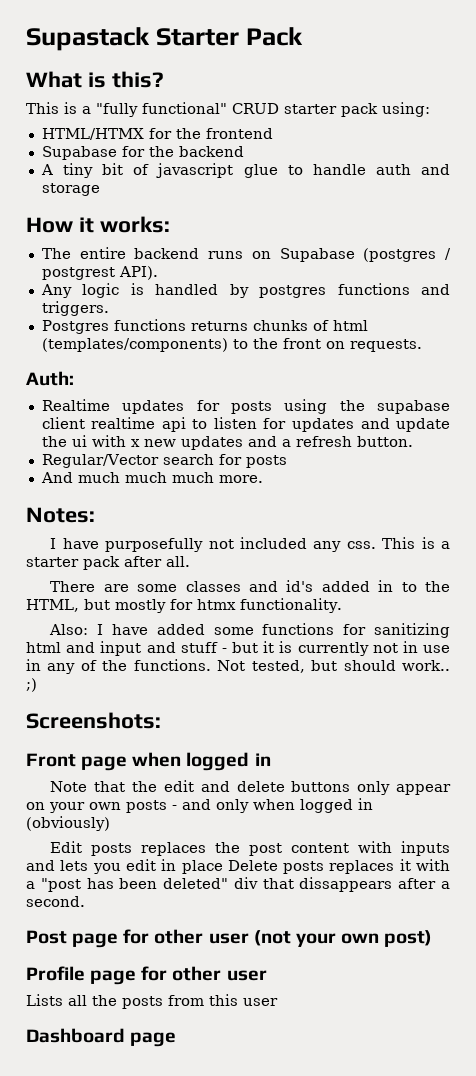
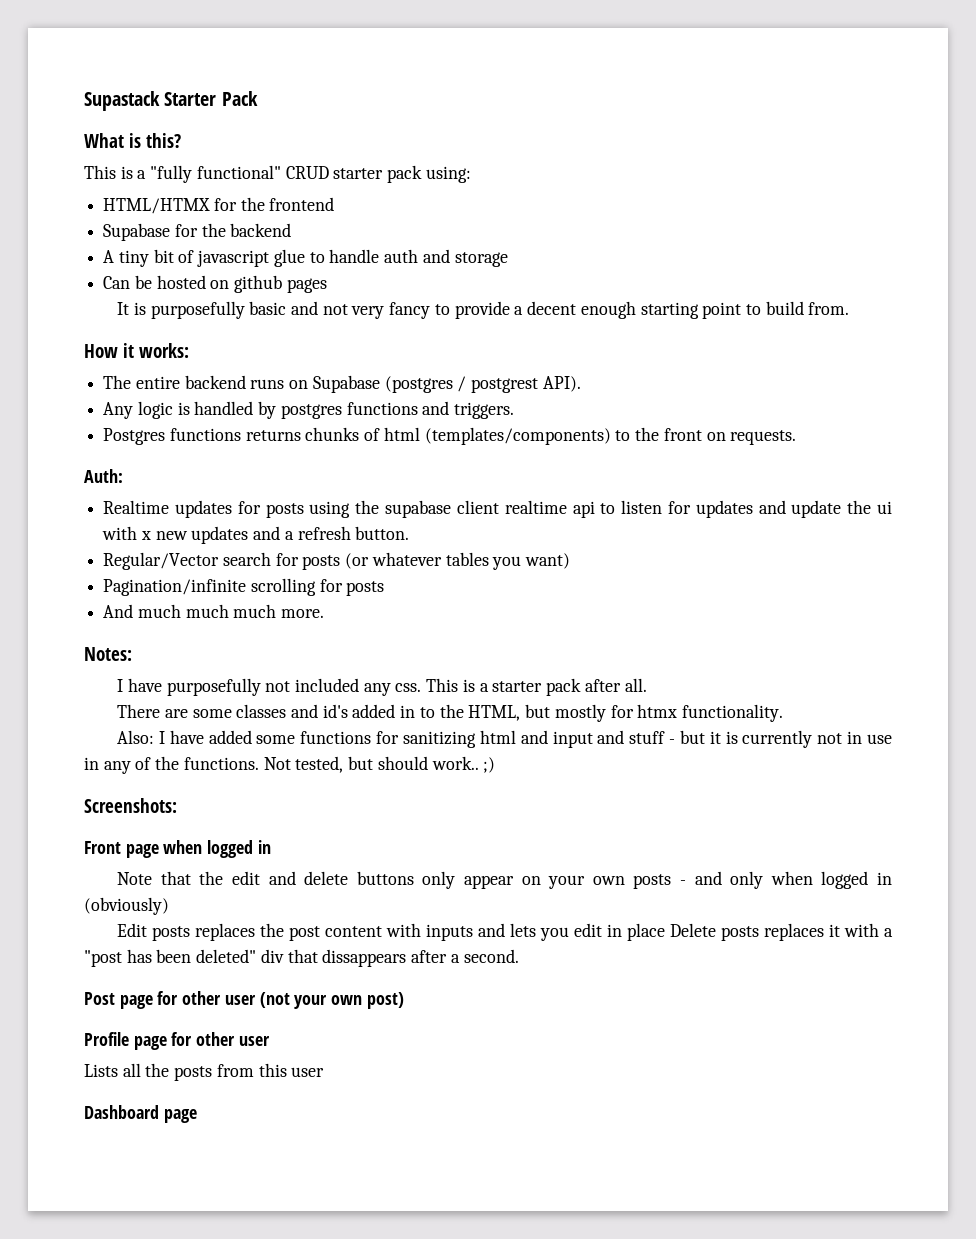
(100, 189) none -> [103,275,327,293] [117,301,850,319] // Can be hosted on github pages // It is purposefully basic and not very fancy to provide a decent enough starting point to build from.
(287, 461) none -> [345,552,571,570] [103,578,385,596] (or whatever tables you want) // Pagination/infinite scrolling for posts

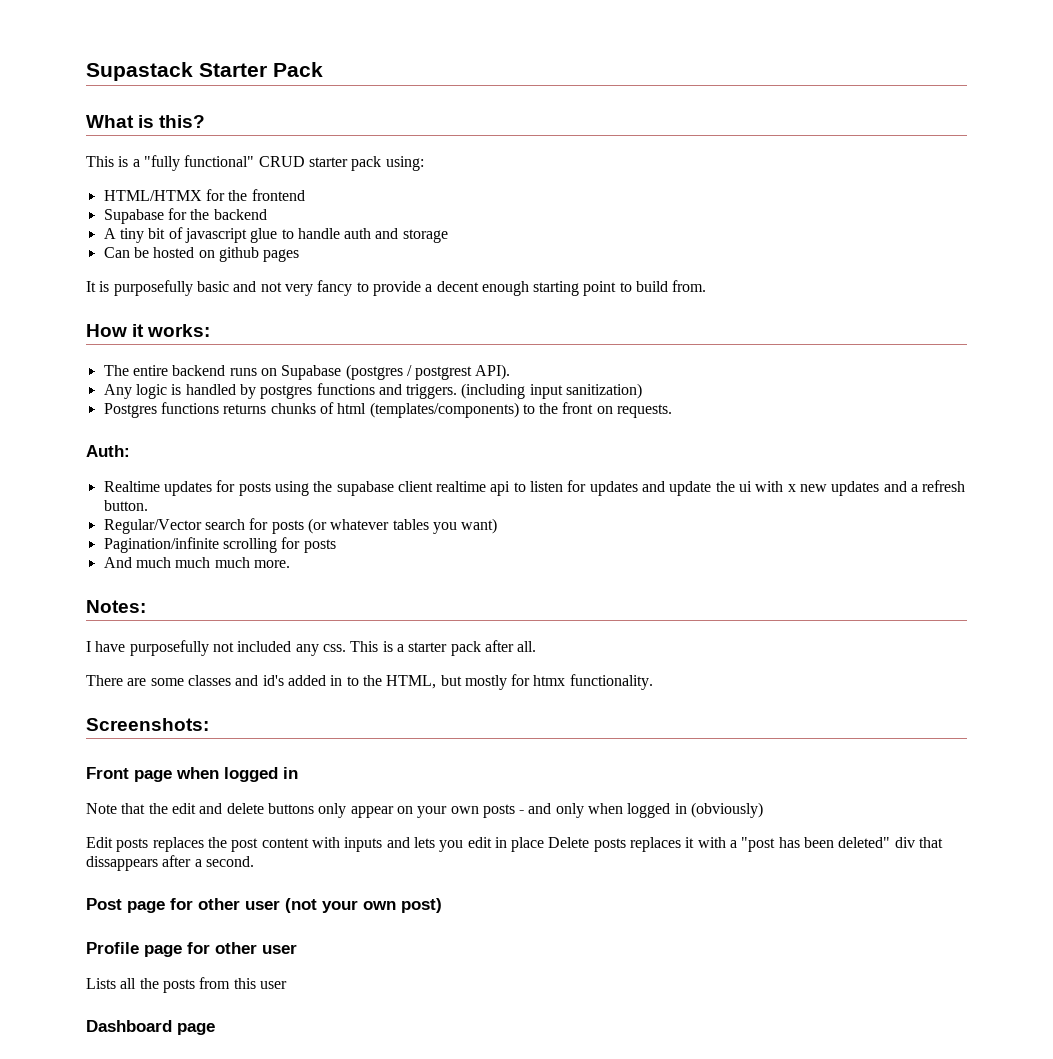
(515, 410) none -> [461,383,643,399] (including input sanitization)
[117,730,893,748] [84,756,496,774] // Also: I have added some functions for sanitizing html and input and stuff - but it is currently not in use in any of the functions. Not tested, but should work.. ;) -> (653, 682) none

